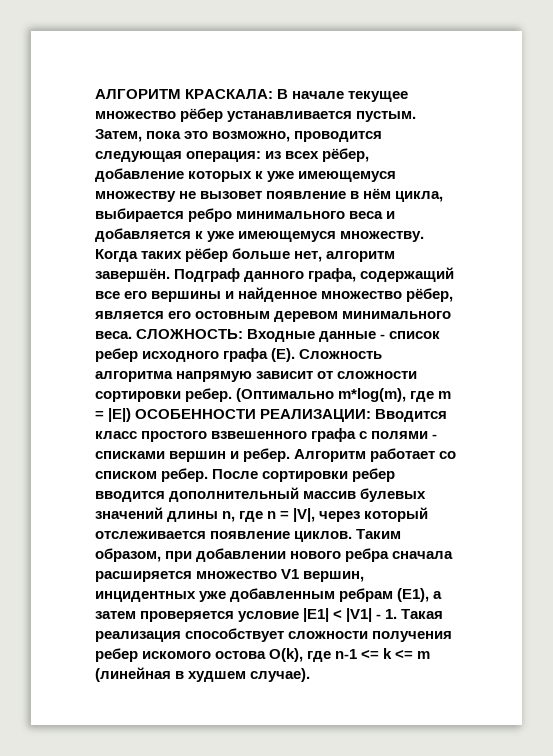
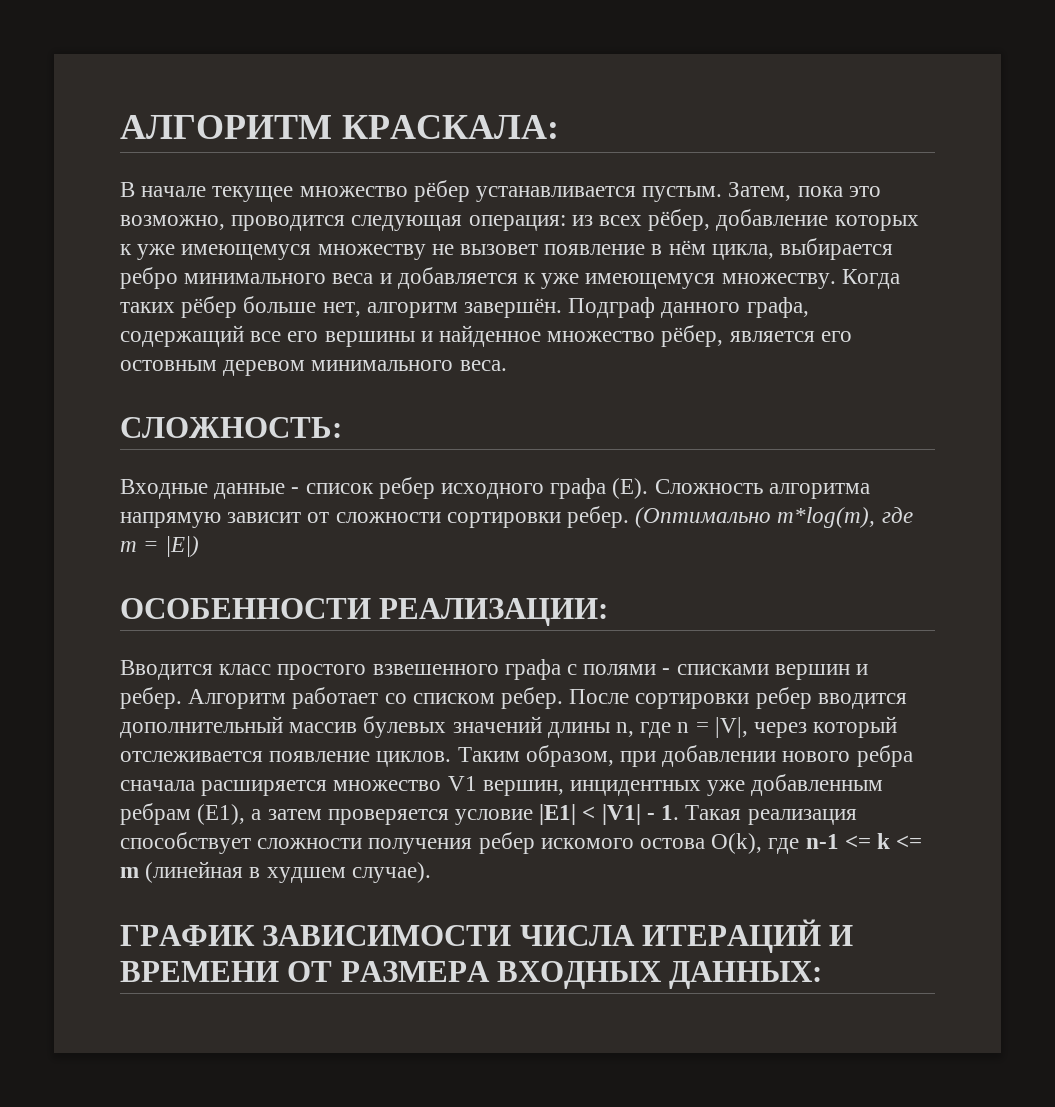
(274, 94) none -> (559, 127) //
(132, 335) none -> (507, 365) //
(244, 334) none -> (342, 427) //
(132, 415) none -> (200, 546) //
(372, 415) none -> (609, 612) //
(311, 675) none -> [120,919,854,953] [120,961,823,989] // ГРАФИК ЗАВИСИМОСТИ ЧИСЛА ИТЕРАЦИЙ И ВРЕМЕНИ ОТ РАЗМЕРА ВХОДНЫХ ДАННЫХ:

